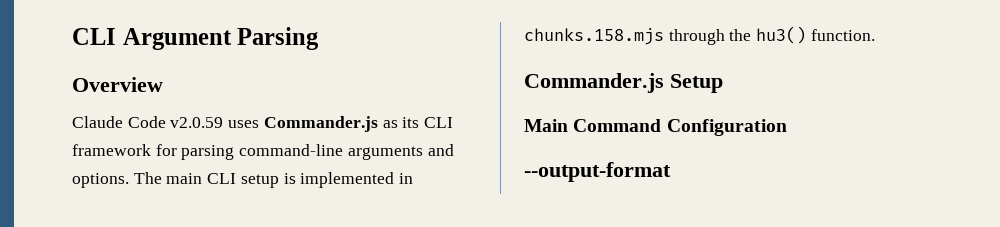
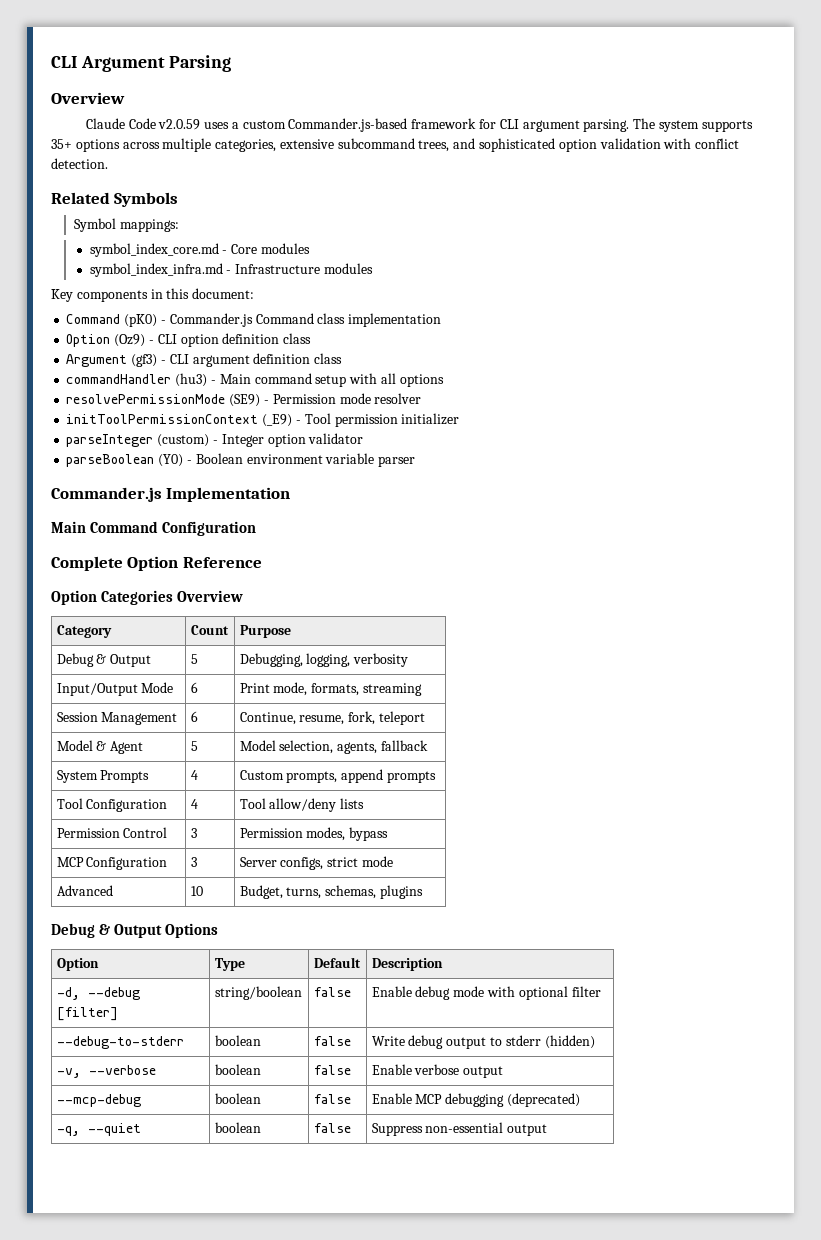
[263,116,454,132] [72,144,454,160] [72,172,414,188] [524,26,875,45] [524,73,723,93] Commander.js as its CLI framework for parsing command-line arguments and options. The main CLI setup is implemented in chunks.158.mjs through the hu3() function. // Commander.js Setup -> [231,118,753,132] [51,138,740,152] [51,158,108,169] [51,192,179,207] [74,218,179,232] [89,243,310,257] [89,263,373,277] [51,288,255,302] [66,313,442,327] [66,333,312,347] [66,353,343,367] [66,373,444,387] [66,393,422,407] [66,413,460,427] [66,433,364,447] [66,453,416,467] [51,487,291,502] a custom Commander.js-based framework for CLI argument parsing. The system supports 35+ options across multiple categories, extensive subcommand trees, and sophisticated option validation with conflict detection. // Related Symbols // Symbol mappings: // symbol_index_core.md - Core modules // symbol_index_infra.md - Infrastructure modules // Key components in this document: // Command (pK0) - Commander.js Command class implementation // Option (Oz9) - CLI option definition class // Argument (gf3) - CLI argument definition class // commandHandler (hu3) - Main command setup with all options // resolvePermissionMode (SE9) - Permission mode resolver // initToolPermissionContext (_E9) - Tool permission initializer // parseInteger (custom) - Integer option validator // parseBoolean (Y0) - Boolean environment variable parser // Commander.js Implementation
[524,162,671,182] --output-format -> [51,556,262,571] [51,590,244,605] [56,625,112,638] [190,625,229,635] [239,625,291,638] [56,653,152,667] [190,654,198,664] [239,653,409,667] [56,682,174,696] [190,682,198,693] [239,682,422,696] [56,712,178,725] [190,711,198,722] [239,711,425,725] [56,740,144,754] [190,741,198,751] [239,740,428,754] [56,770,150,783] [190,770,198,780] [239,769,436,783] [56,798,168,812] [190,799,198,809] [239,798,365,812] [56,827,168,838] [190,828,197,838] [239,827,389,841] [56,857,168,870] [190,857,197,867] [239,856,393,870] [56,885,113,896] [190,886,203,896] [239,885,423,899] [51,923,219,938] [56,958,99,971] [214,958,245,971] [313,957,361,968] [371,958,443,971] [56,987,140,1000] [56,1007,118,1021] [214,986,302,1000] [313,987,351,997] [371,986,601,1000] [56,1036,184,1049] [214,1035,261,1046] [313,1036,351,1046] [371,1035,595,1049] [56,1065,156,1078] [214,1064,261,1075] [313,1065,351,1075] [371,1064,504,1078] [56,1094,141,1107] [214,1093,261,1104] [313,1094,351,1104] [371,1093,580,1107] [56,1123,141,1136] [214,1122,261,1133] [313,1123,351,1133] [371,1122,548,1136] Complete Option Reference // Option Categories Overview // Category | Count | Purpose // Debug & Output | 5 | Debugging, logging, verbosity // Input/Output Mode | 6 | Print mode, formats, streaming // Session Management | 6 | Continue, resume, fork, teleport // Model & Agent | 5 | Model selection, agents, fallback // System Prompts | 4 | Custom prompts, append prompts // Tool Configuration | 4 | Tool allow/deny lists // Permission Control | 3 | Permission modes, bypass // MCP Configuration | 3 | Server configs, strict mode // Advanced | 10 | Budget, turns, schemas, plugins // Debug & Output Options // Option | Type | Default | Description // -d, --debug [filter] | string/boolean | false | Enable debug mode with optional filter // --debug-to-stderr | boolean | false | Write debug output to stderr (hidden) // -v, --verbose | boolean | false | Enable verbose output // --mcp-debug | boolean | false | Enable MCP debugging (deprecated) // -q, --quiet | boolean | false | Suppress non-essential output

